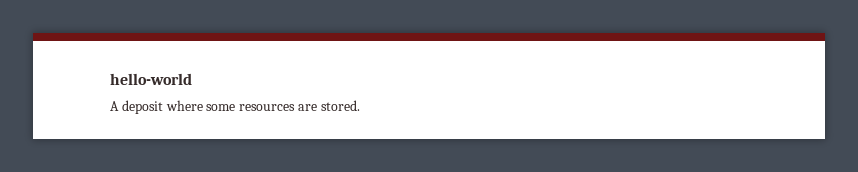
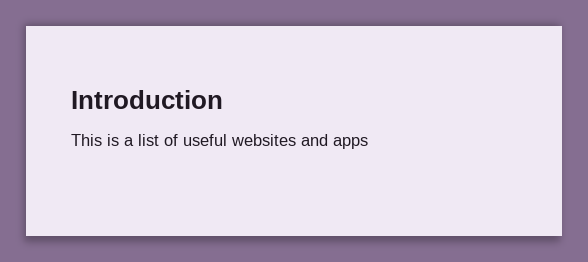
[110,73,192,85] [110,100,360,114] hello-world // A deposit where some resources are stored. -> [71,90,223,109] [71,134,368,149] Introduction // This is a list of useful websites and apps

